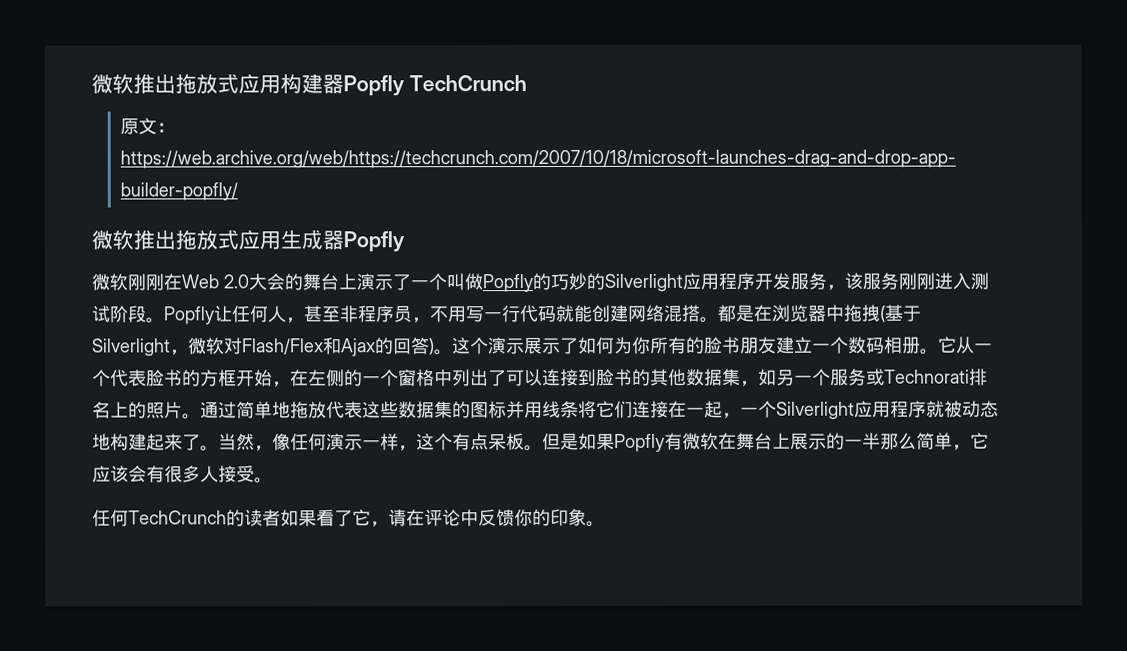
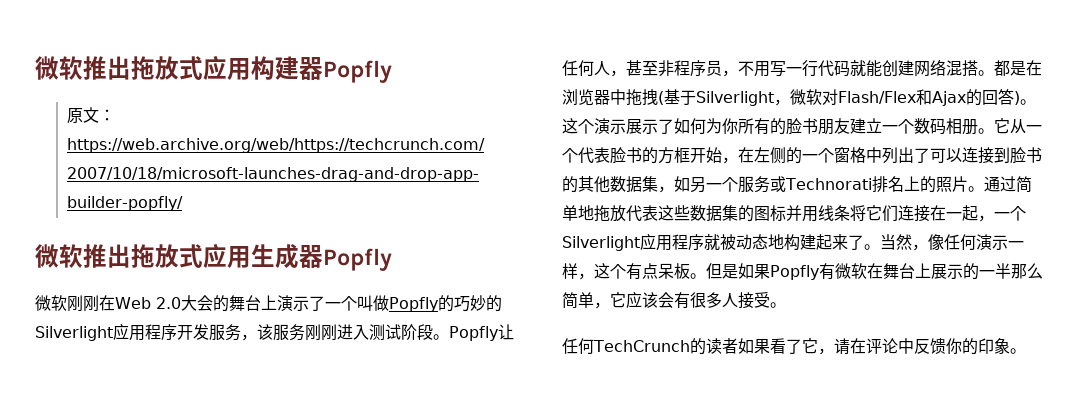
[408,75,527,92] TechCrunch -> (392, 71) none

